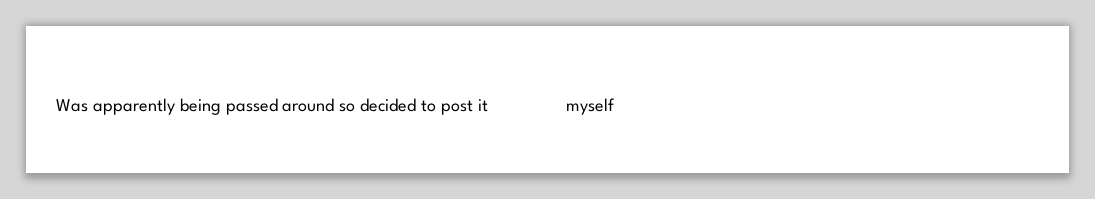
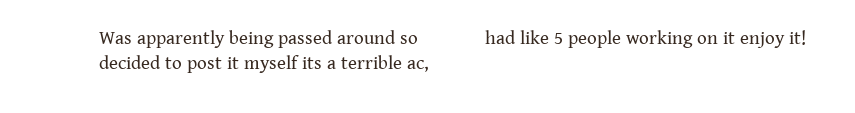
(615, 106) none -> [301,55,429,72] [485,30,806,48] its a terrible ac, had like 5 people working on it enjoy it!

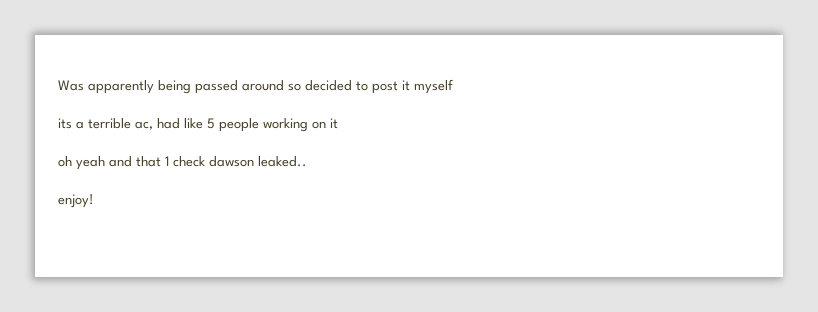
(299, 64) none -> (453, 86) //
[739,30,806,48] enjoy it! -> [58,156,307,170] [58,194,94,208] // oh yeah and that 1 check dawson leaked.. // enjoy!

